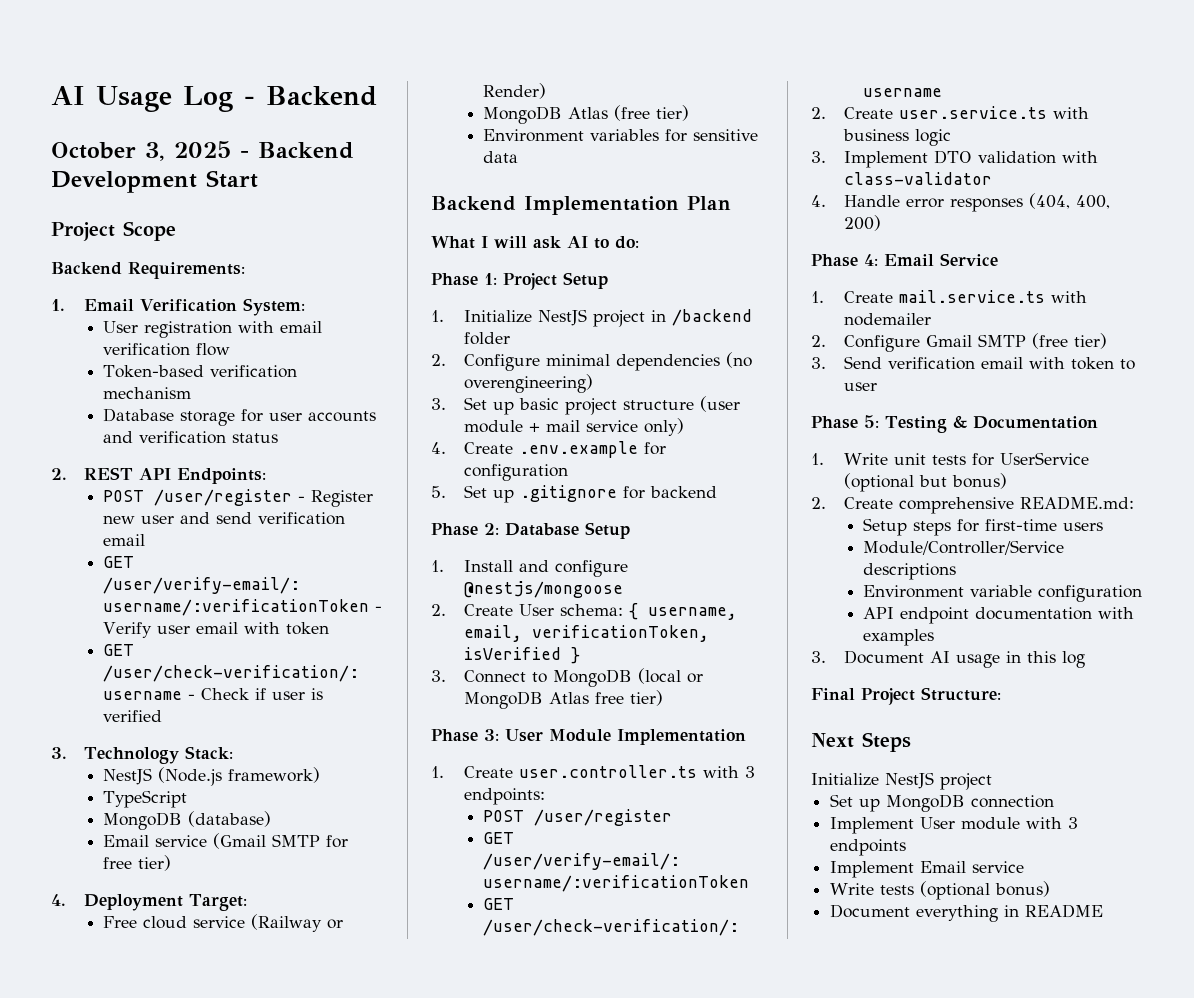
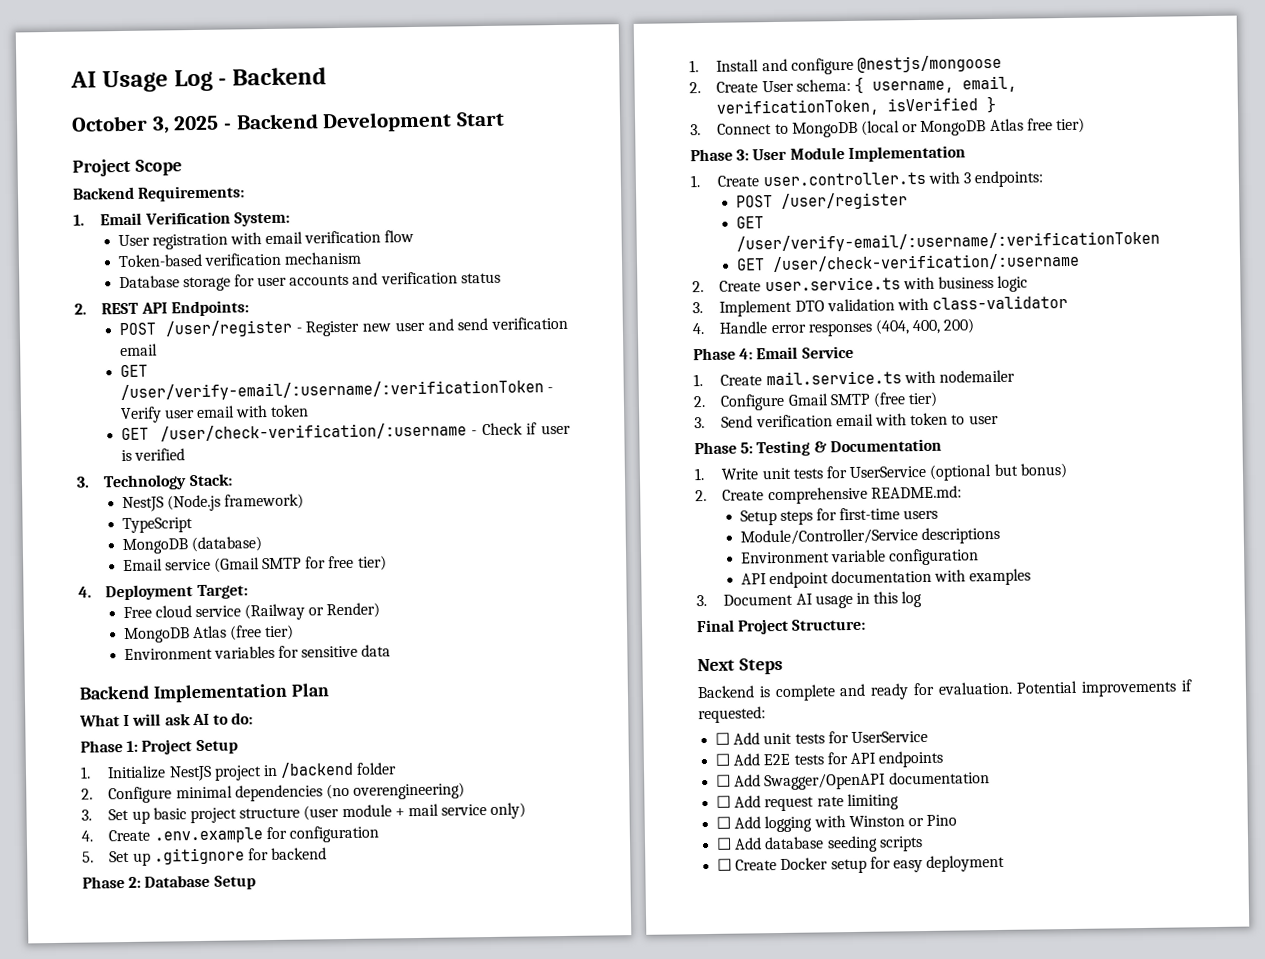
[811,772,992,790] [830,794,1055,812] [830,817,1079,834] [830,839,907,856] [830,861,1025,878] [830,881,1051,900] [830,904,1104,922] Initialize NestJS project // Set up MongoDB connection // Implement User module with 3 endpoints // Implement Email service // Write tests (optional bonus) // Document everything in README -> [697,679,1192,702] [698,706,766,724] [715,730,928,745] [715,750,944,768] [716,771,990,791] [716,793,899,812] [716,814,958,833] [716,835,923,853] [717,854,1006,874] Backend is complete and ready for evaluation. Potential improvements if requested: // ☐ Add unit tests for UserService // ☐ Add E2E tests for API endpoints // ☐ Add Swagger/OpenAPI documentation // ☐ Add request rate limiting // ☐ Add logging with Winston or Pino // ☐ Add database seeding scripts // ☐ Create Docker setup for easy deployment

